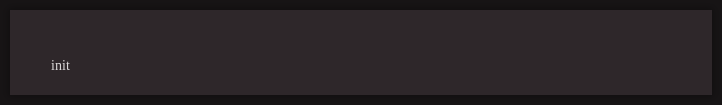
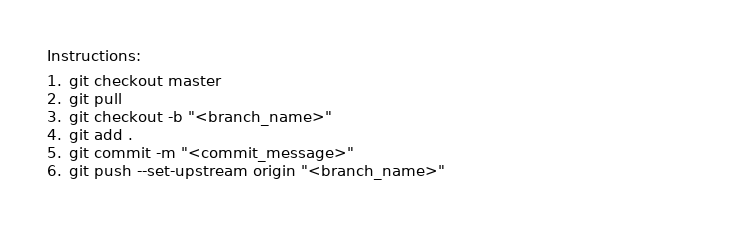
[51,60,70,70] init -> [47,50,141,61] [47,75,223,89] [47,93,123,107] [47,111,333,126] [47,129,134,143] [47,147,355,162] [47,165,446,180] Instructions: // 1. git checkout master // 2. git pull // 3. git checkout -b "<branch_name>" // 4. git add . // 5. git commit -m "<commit_message>" // 6. git push --set-upstream origin "<branch_name>"

